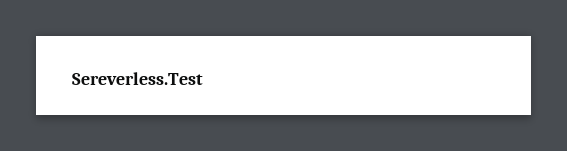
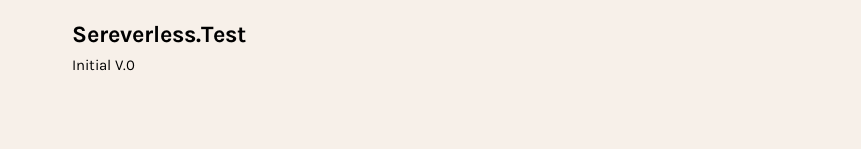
(203, 78) none -> [72,59,136,71] // Initial V.0

